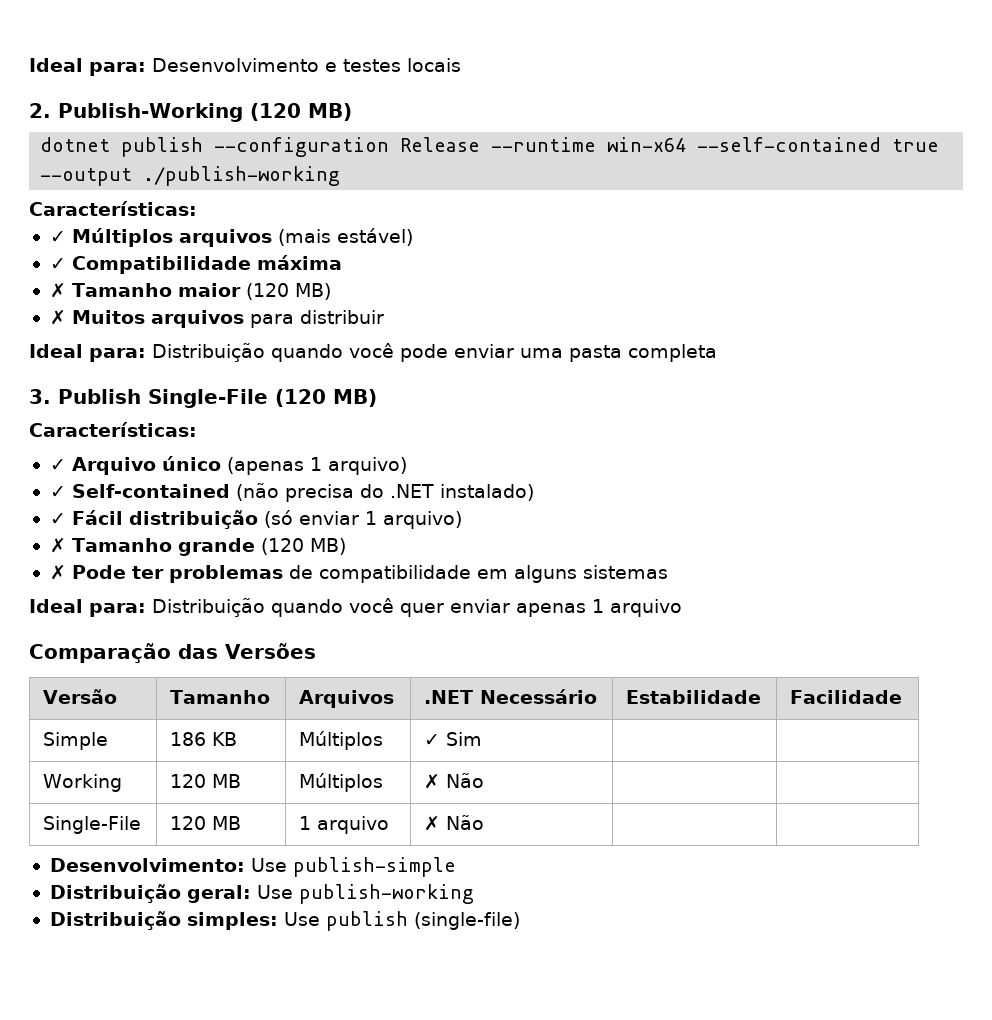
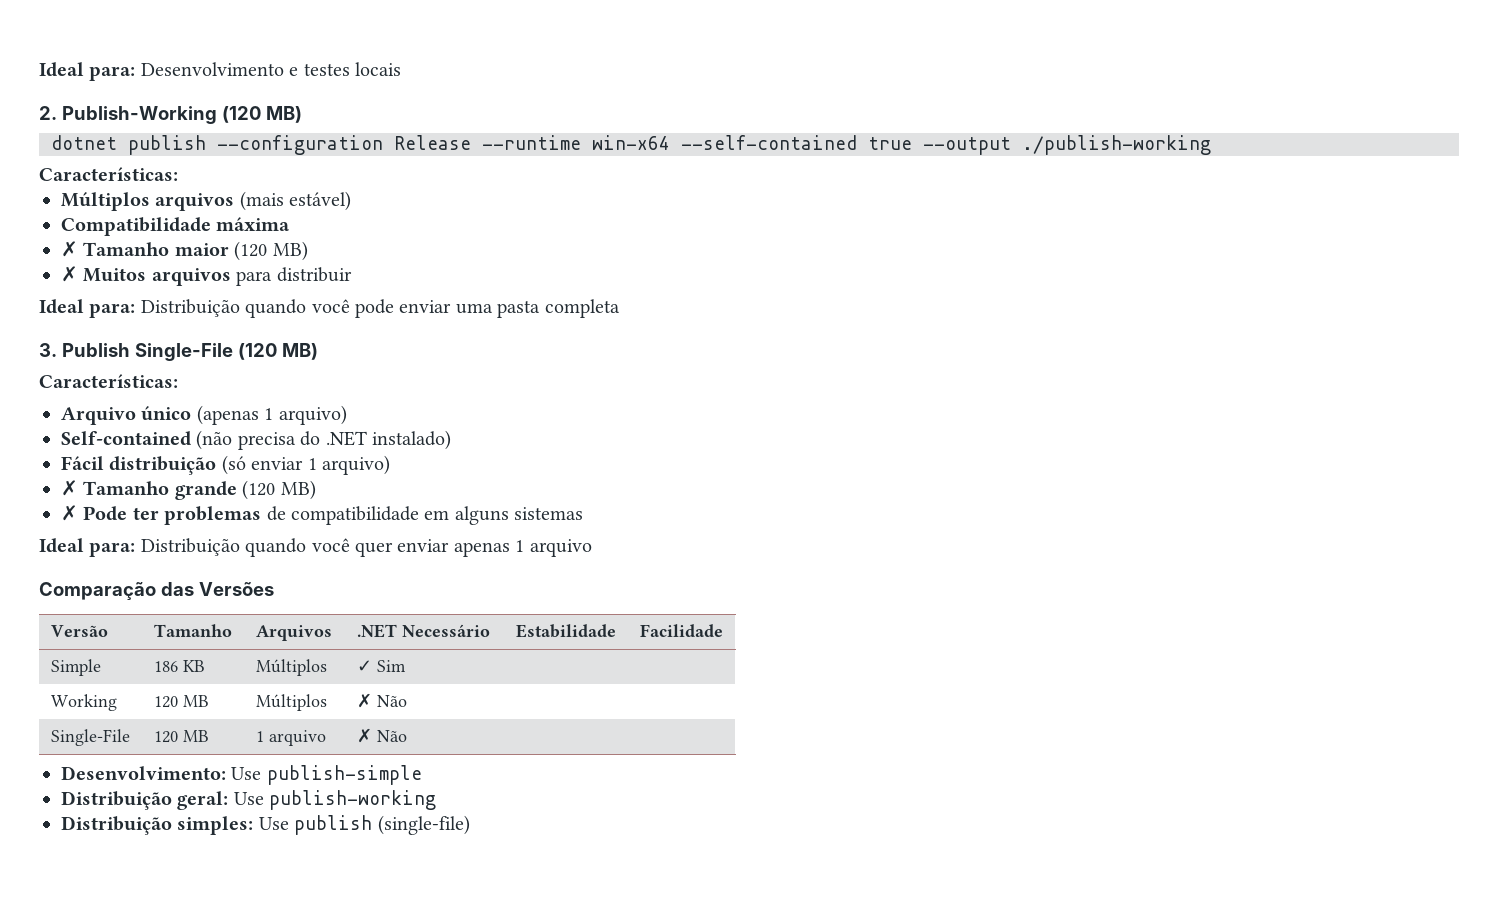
[49,231,66,243] ✓ -> (178, 174) none
[49,258,66,270] ✓ -> (352, 201) none
[49,459,66,471] ✓ -> (178, 381) none
[49,486,66,498] ✓ -> (347, 415) none
[49,513,66,525] ✓ -> (451, 440) none

